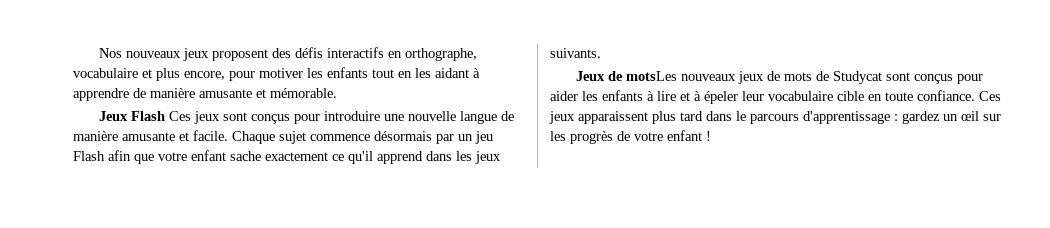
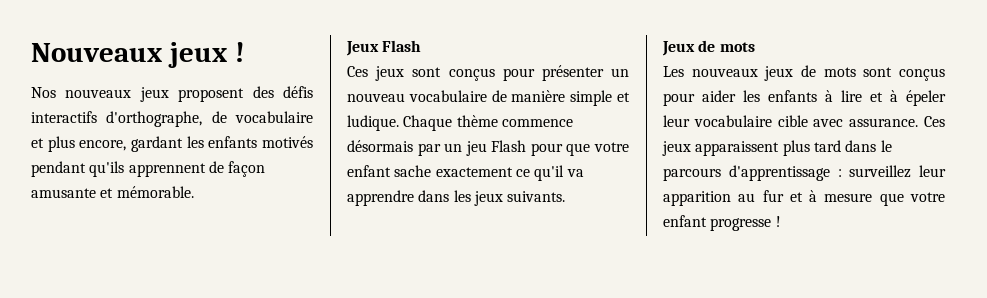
(99, 53) none -> [31,42,245,68] Nouveaux jeux ! //
[388,48,478,61] en orthographe, -> [106,111,227,127] d'orthographe, de
[229,67,480,81] [73,88,195,101] pour motiver les enfants tout en les aidant à apprendre de manière -> [131,136,313,152] [31,161,266,177] gardant les enfants motivés pendant qu'ils apprennent de façon
(166, 116) none -> (422, 46) //
[324,111,515,124] [73,130,306,144] introduire une nouvelle langue de manière amusante et facile. Chaque sujet -> [541,65,629,81] [347,90,630,106] [347,115,498,131] présenter un nouveau vocabulaire de manière simple et ludique. Chaque thème
[108,150,131,161] afin -> [530,143,563,156] pour
[377,151,423,164] apprend -> [566,169,584,177] [347,190,414,206] va apprendre
[626,71,678,81] motsLes -> [719,42,755,52] [663,66,684,77] mots // Les
[816,71,883,84] de Studycat -> (856, 72) none
[868,90,975,101] en toute confiance. -> [813,118,919,127] avec assurance.
[902,111,1001,124] [550,130,702,144] gardez un œil sur les progrès de votre enfant -> [849,165,946,178] [663,190,945,206] [663,215,772,231] surveillez leur apparition au fur et à mesure que votre enfant progresse

